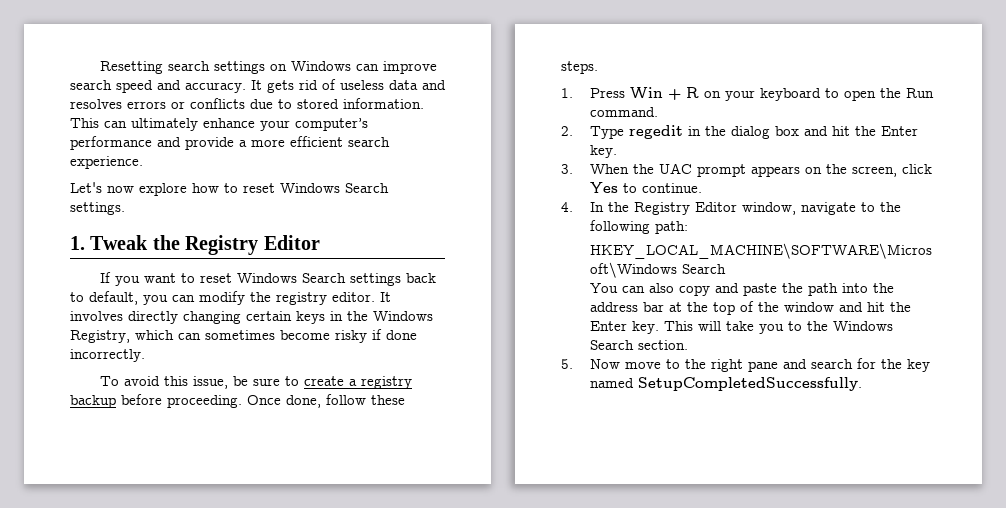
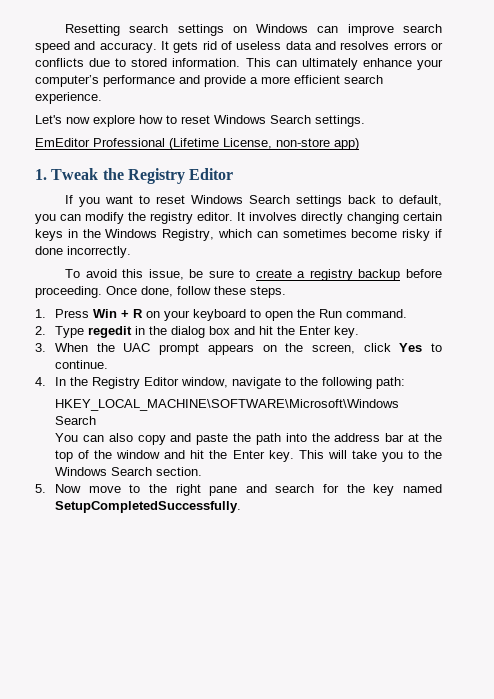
(125, 208) none -> [35,138,359,150] // EmEditor Professional (Lifetime License, non-store app)

